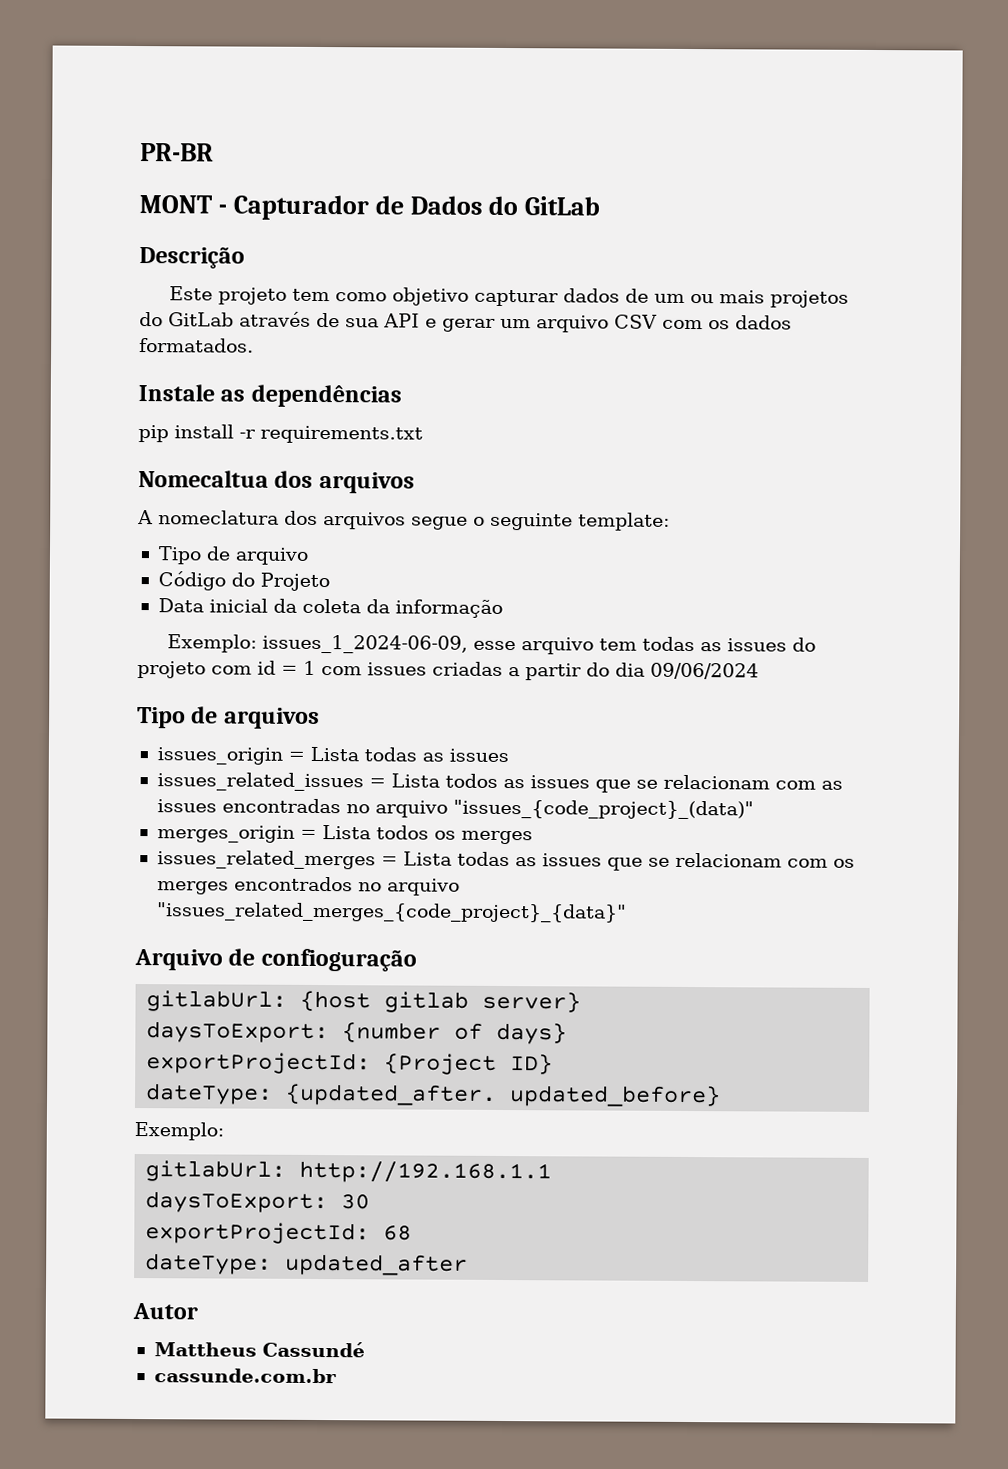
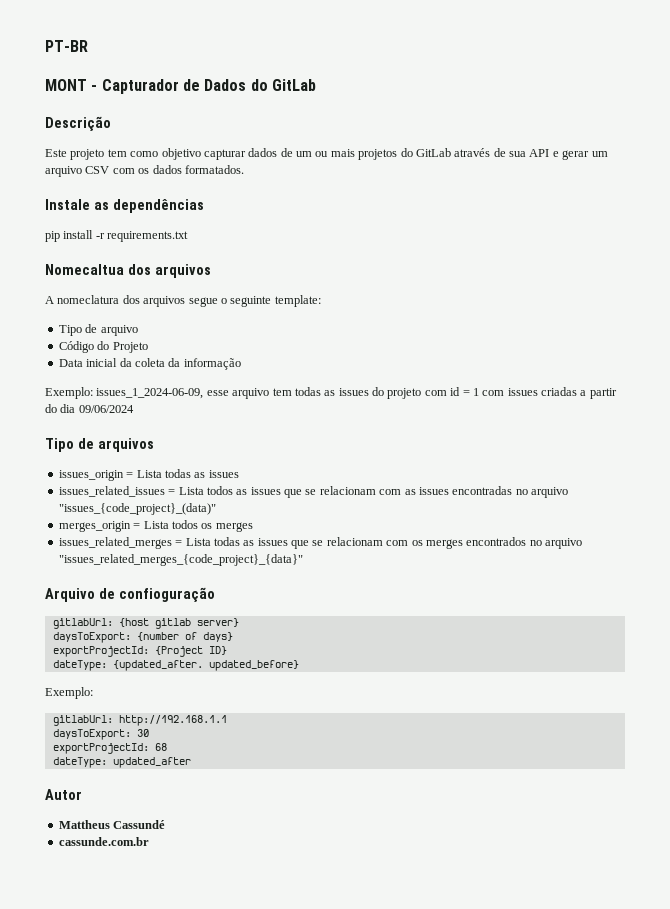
[140,143,214,162] PR-BR -> [45,40,88,52] PT-BR

